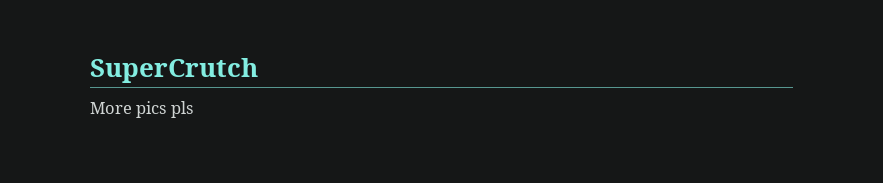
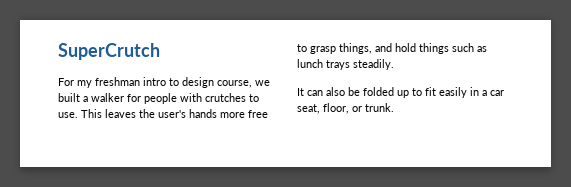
[90,101,193,118] More pics pls -> [58,77,270,88] [58,93,259,104] [58,109,268,118] [297,43,487,54] [297,59,394,70] [297,87,504,98] [297,103,394,114] For my freshman intro to design course, we built a walker for people with crutches to use. This leaves the user's hands more free to grasp things, and hold things such as lunch trays steadily. // It can also be folded up to fit easily in a car seat, floor, or trunk.

